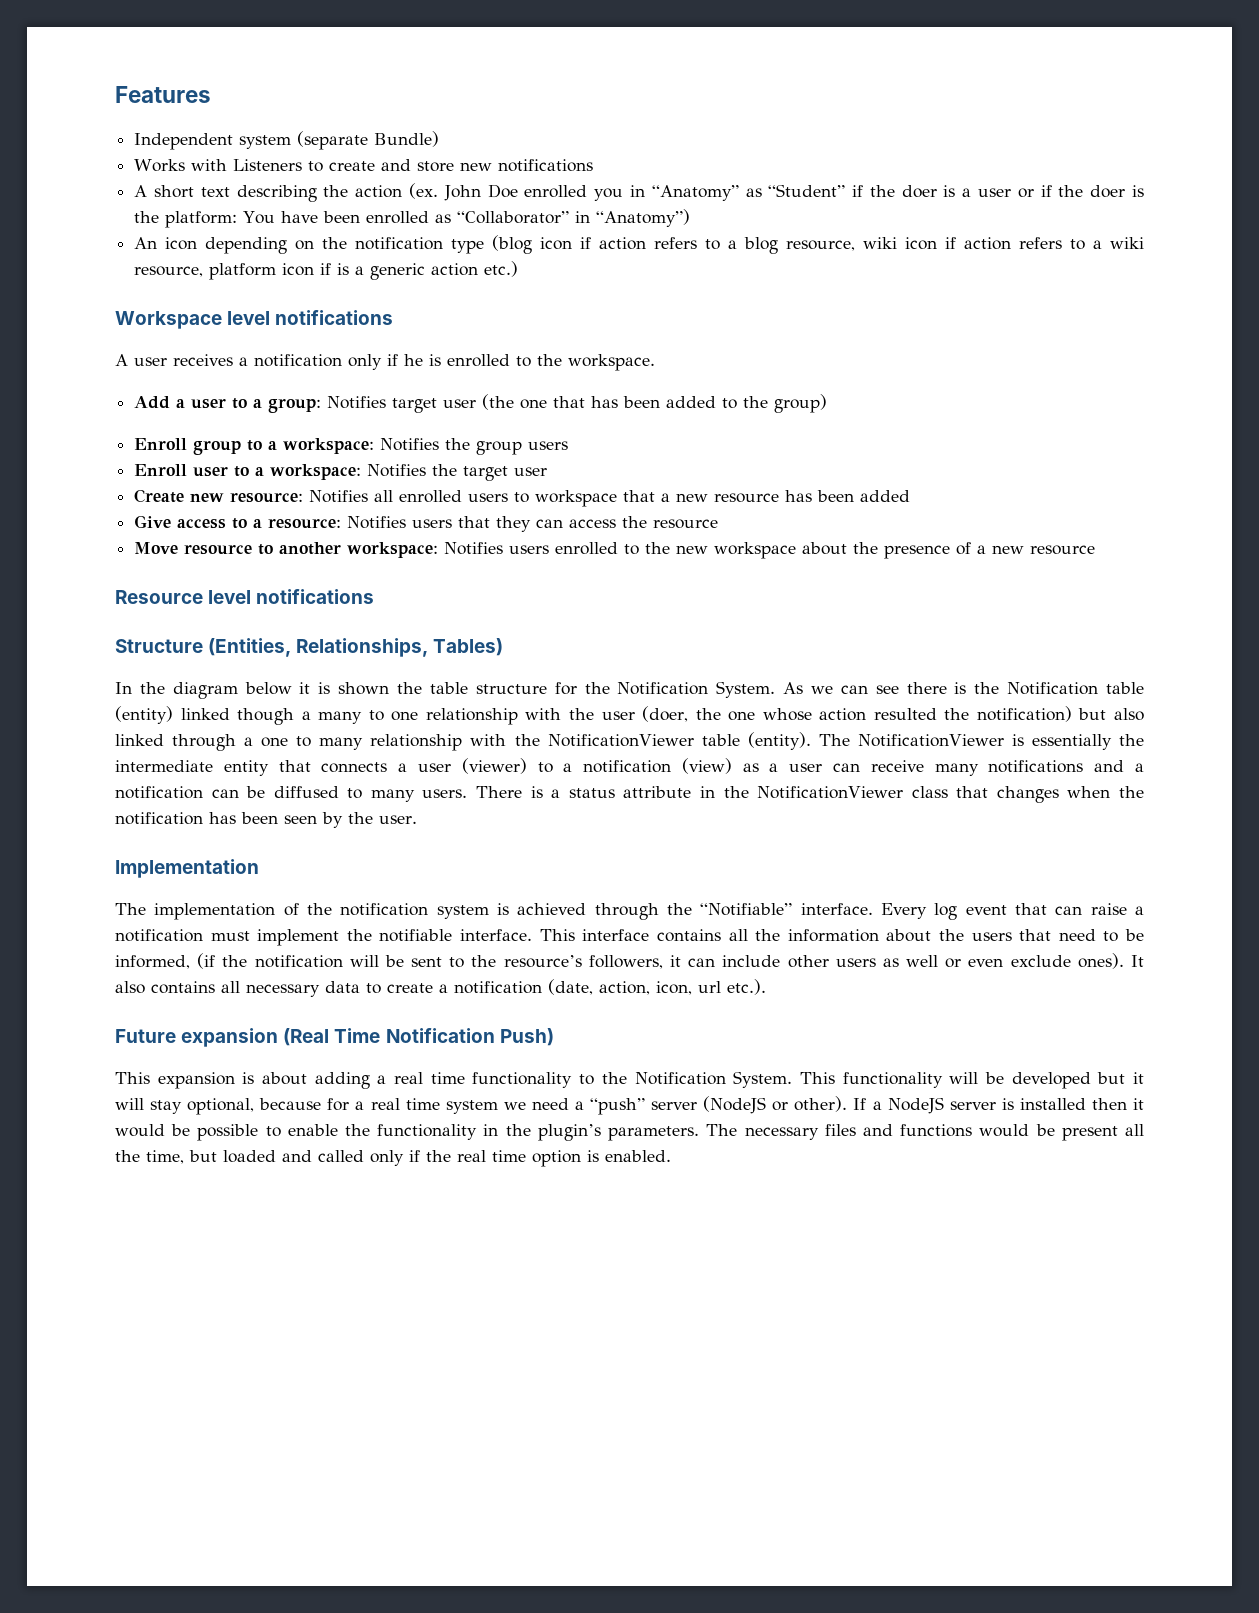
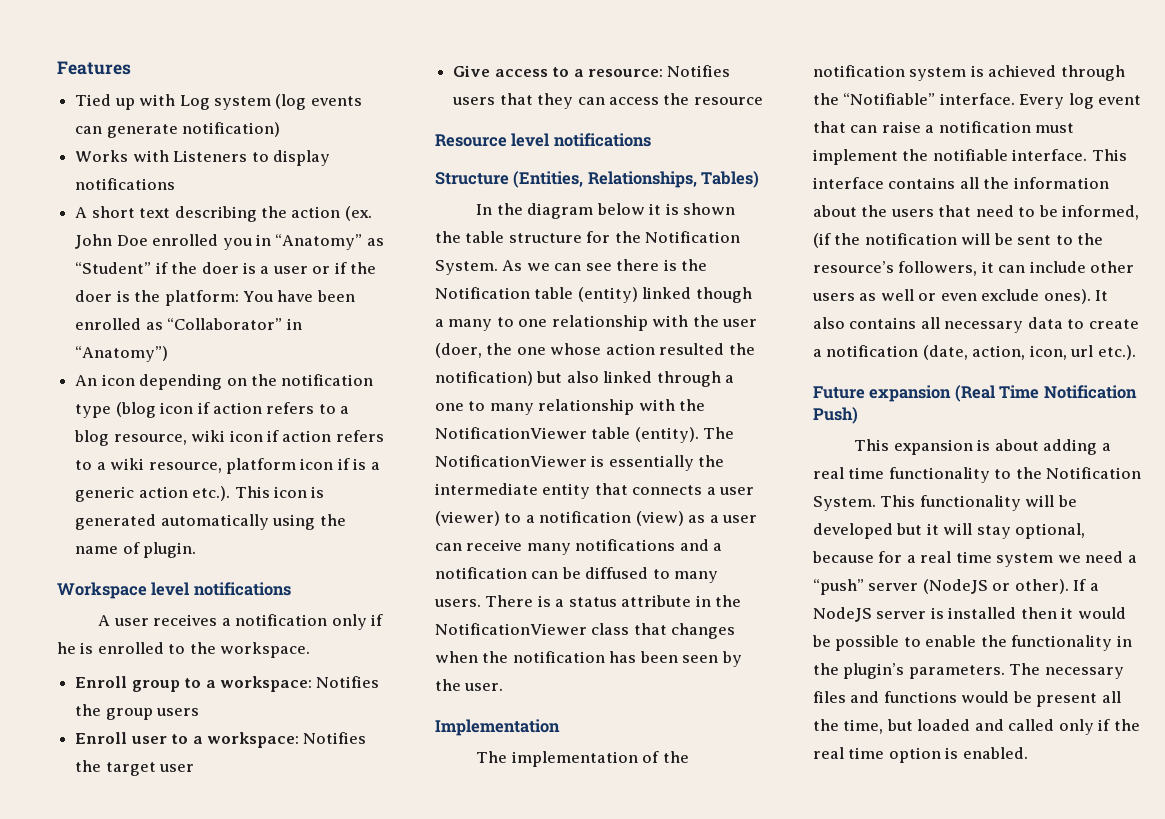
[134,131,440,150] Independent system (separate Bundle) -> [75,94,362,110] [75,122,281,138] Tied up with Log system (log events can generate notification)
[329,159,493,172] create and store new -> [272,150,330,166] display
[484,261,519,277] etc.) -> [192,486,325,501] [75,514,346,530] [75,542,197,558] etc.). This icon is generated automatically using the name of plugin.
[134,394,828,413] // Add a user to a group: Notifies target user (the one that has been added to the group) -> (311, 650) none
[134,489,911,507] // Create new resource: Notifies all enrolled users to workspace that a new resource has been added -> (195, 768) none
[134,542,1096,559] // Move resource to another workspace: Notifies users enrolled to the new workspace about the presence of a new resource -> (763, 101) none

